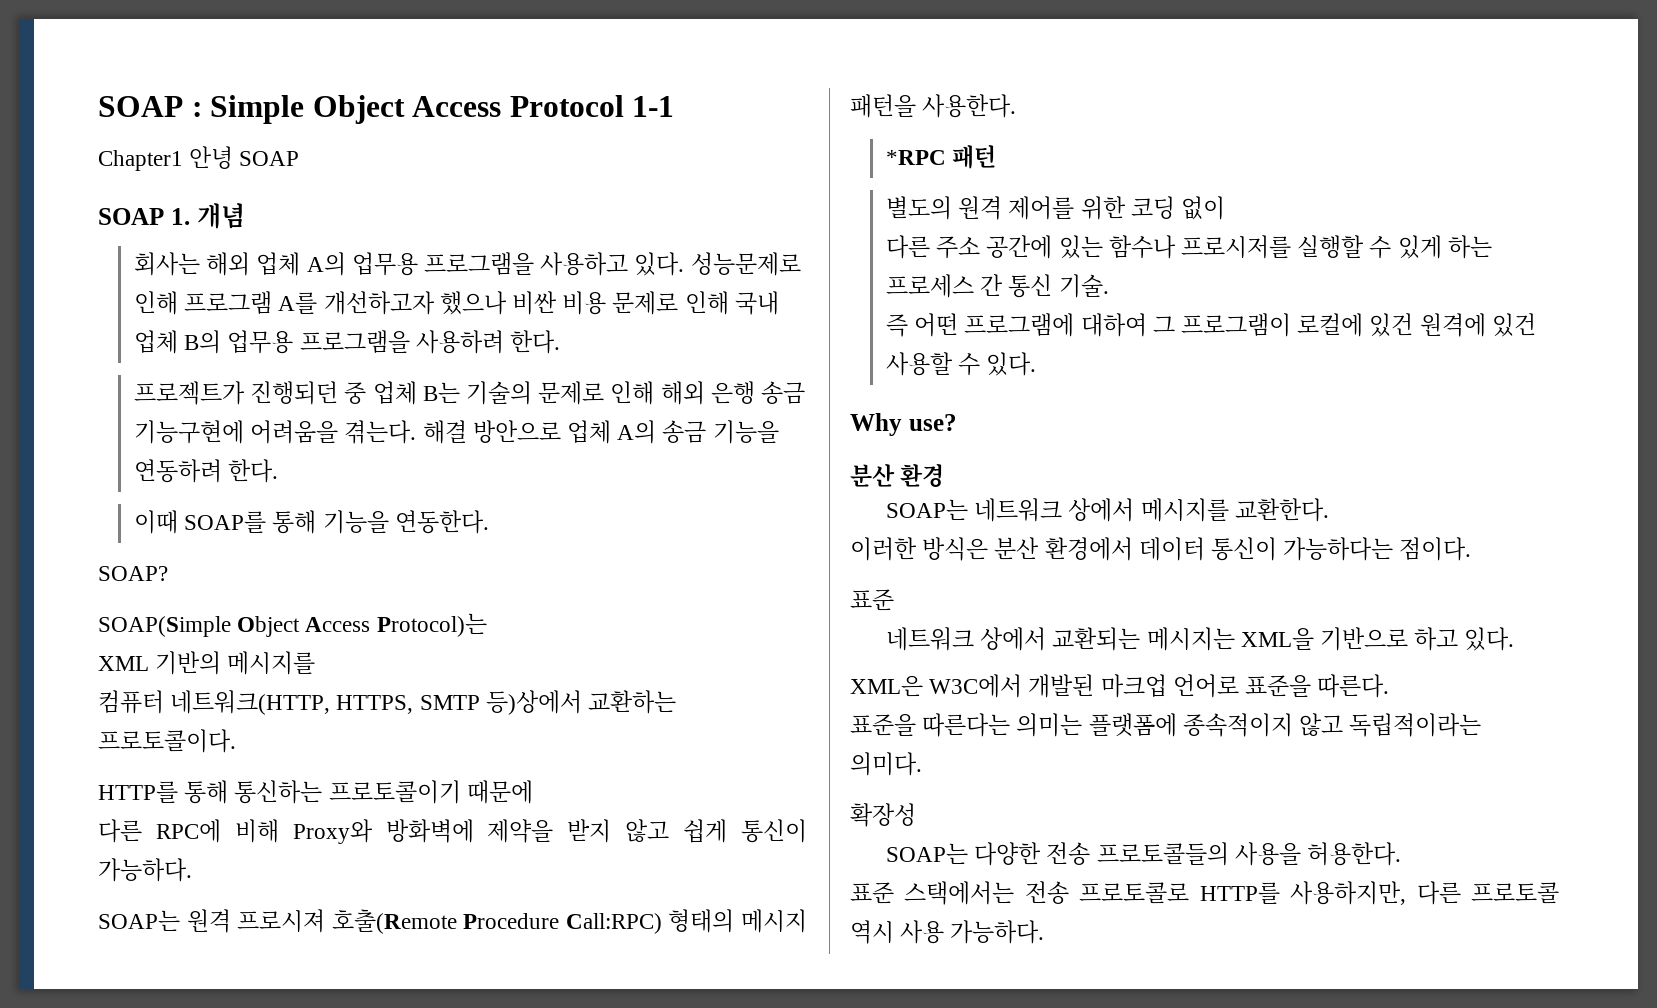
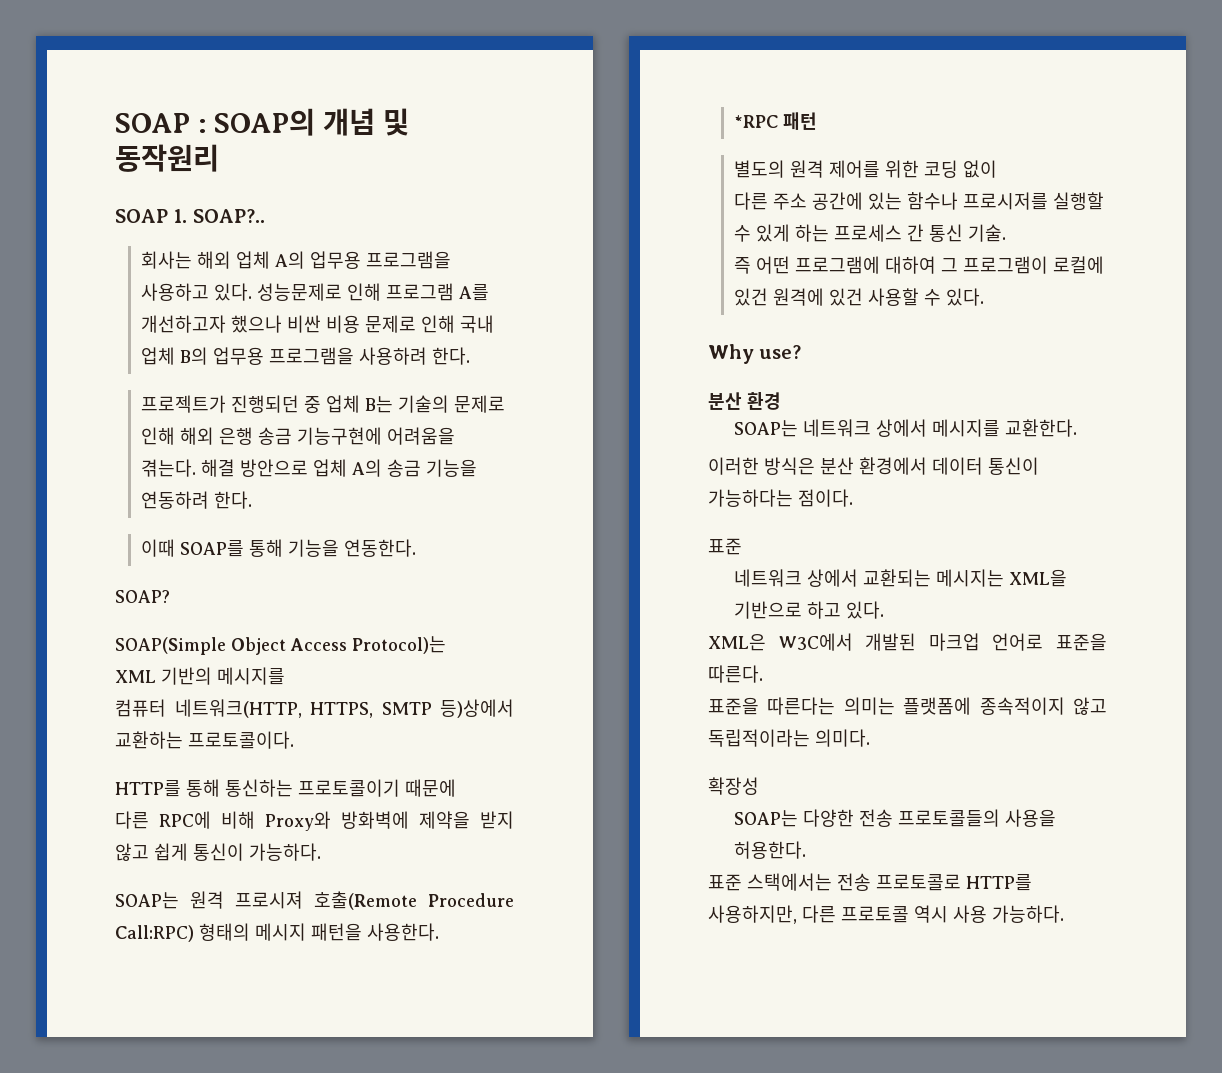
[210,95,675,124] [98,146,300,171] Simple Object Access Protocol 1-1 // Chapter1 안녕 SOAP -> [214,108,409,136] [115,144,219,172] SOAP의 개념 및 동작원리
[196,203,245,229] 개념 -> [192,209,265,223] SOAP?..

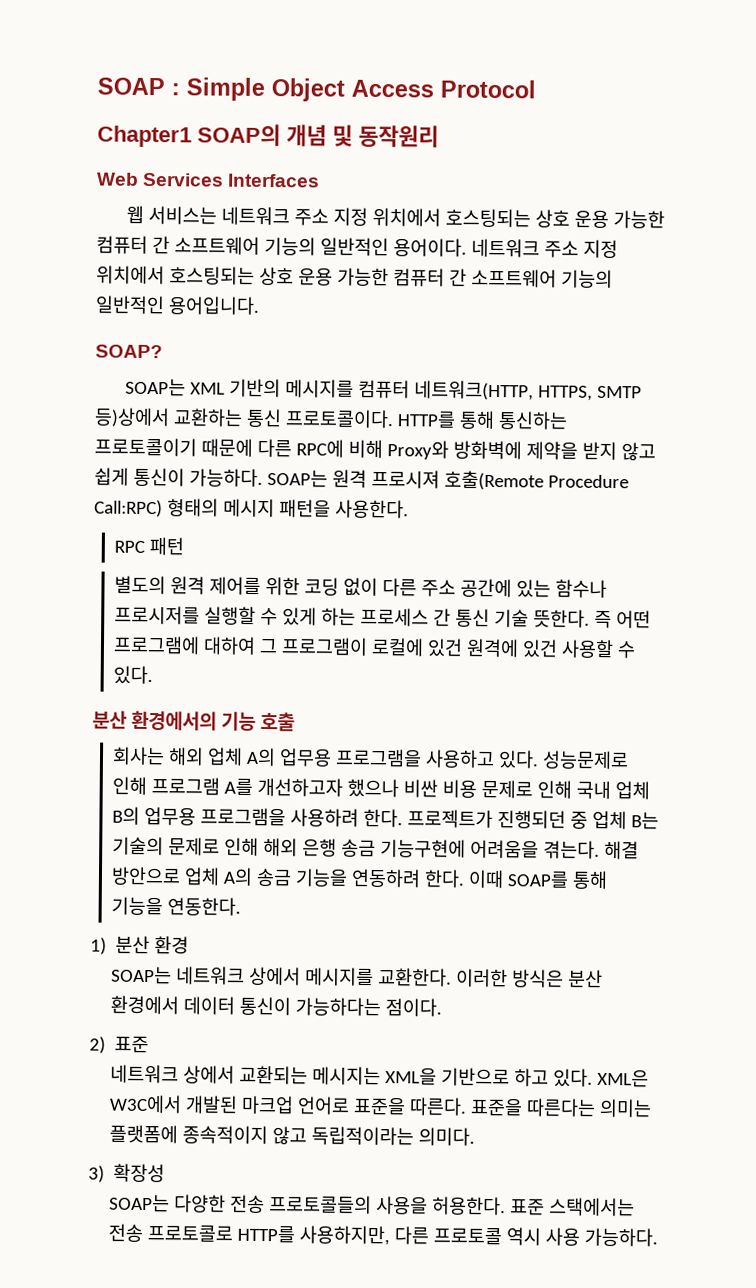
(207, 126) none -> [186,77,536,102] [97,125,192,148] Simple Object Access Protocol // Chapter1
[115,209,265,223] SOAP 1. SOAP?.. -> [96,172,321,188] [126,205,666,229] [96,235,618,259] [96,265,613,289] [95,295,260,315] [95,344,163,359] [125,378,643,401] [94,407,568,430] [94,437,656,461] [94,467,629,491] [94,498,409,519] [113,536,184,556] [113,575,607,598] [113,605,651,629] [112,635,636,659] [112,665,153,685] [92,710,296,732] Web Services Interfaces // 웹 서비스는 네트워크 주소 지정 위치에서 호스팅되는 상호 운용 가능한 컴퓨터 간 소프트웨어 기능의 일반적인 용어이다. 네트워크 주소 지정 위치에서 호스팅되는 상호 운용 가능한 컴퓨터 간 소프트웨어 기능의 일반적인 용어입니다. // SOAP? // SOAP는 XML 기반의 메시지를 컴퓨터 네트워크(HTTP, HTTPS, SMTP 등)상에서 교환하는 통신 프로토콜이다. HTTP를 통해 통신하는 프로토콜이기 때문에 다른 RPC에 비해 Proxy와 방화벽에 제약을 받지 않고 쉽게 통신이 가능하다. SOAP는 원격 프로시져 호출(Remote Procedure Call:RPC) 형태의 메시지 패턴을 사용한다. // RPC 패턴 // 별도의 원격 제어를 위한 코딩 없이 다른 주소 공간에 있는 함수나 프로시저를 실행할 수 있게 하는 프로세스 간 통신 기술 뜻한다. 즉 어떤 프로그램에 대하여 그 프로그램이 로컬에 있건 원격에 있건 사용할 수 있다. // 분산 환경에서의 기능 호출
(470, 356) // -> (403, 818) none
(252, 500) // -> (465, 878) none
[115,590,170,603] [115,636,446,655] [115,667,285,685] [115,699,514,718] [115,731,294,749] [115,779,456,797] [115,811,514,831] [115,843,321,861] [115,891,514,910] [115,923,439,942] [733,112,817,130] [733,160,997,178] [733,192,1104,210] [733,224,1006,242] [733,256,1104,274] [733,288,984,306] [708,344,802,364] SOAP? // SOAP(Simple Object Access Protocol)는 // XML 기반의 메시지를 // 컴퓨터 네트워크(HTTP, HTTPS, SMTP 등)상에서 교환하는 프로토콜이다. // HTTP를 통해 통신하는 프로토콜이기 때문에 // 다른 RPC에 비해 Proxy와 방화벽에 제약을 받지 않고 쉽게 통신이 가능하다. // SOAP는 원격 프로시져 호출(Remote Procedure Call:RPC) 형태의 메시지 패턴을 사용한다. // *RPC 패턴 // 별도의 원격 제어를 위한 코딩 없이 // 다른 주소 공간에 있는 함수나 프로시저를 실행할 수 있게 하는 프로세스 간 통신 기술. // 즉 어떤 프로그램에 대하여 그 프로그램이 로컬에 있건 원격에 있건 사용할 수 있다. // Why use? // -> [90,937,107,955] 1)
(1077, 428) // -> (452, 977) none
(853, 498) none -> [89,1036,106,1054] 2)
(884, 610) // -> (593, 1077) none
(763, 674) // -> (467, 1106) none
(870, 738) none -> [88,1165,105,1183] 3)
(806, 850) // -> (506, 1206) none

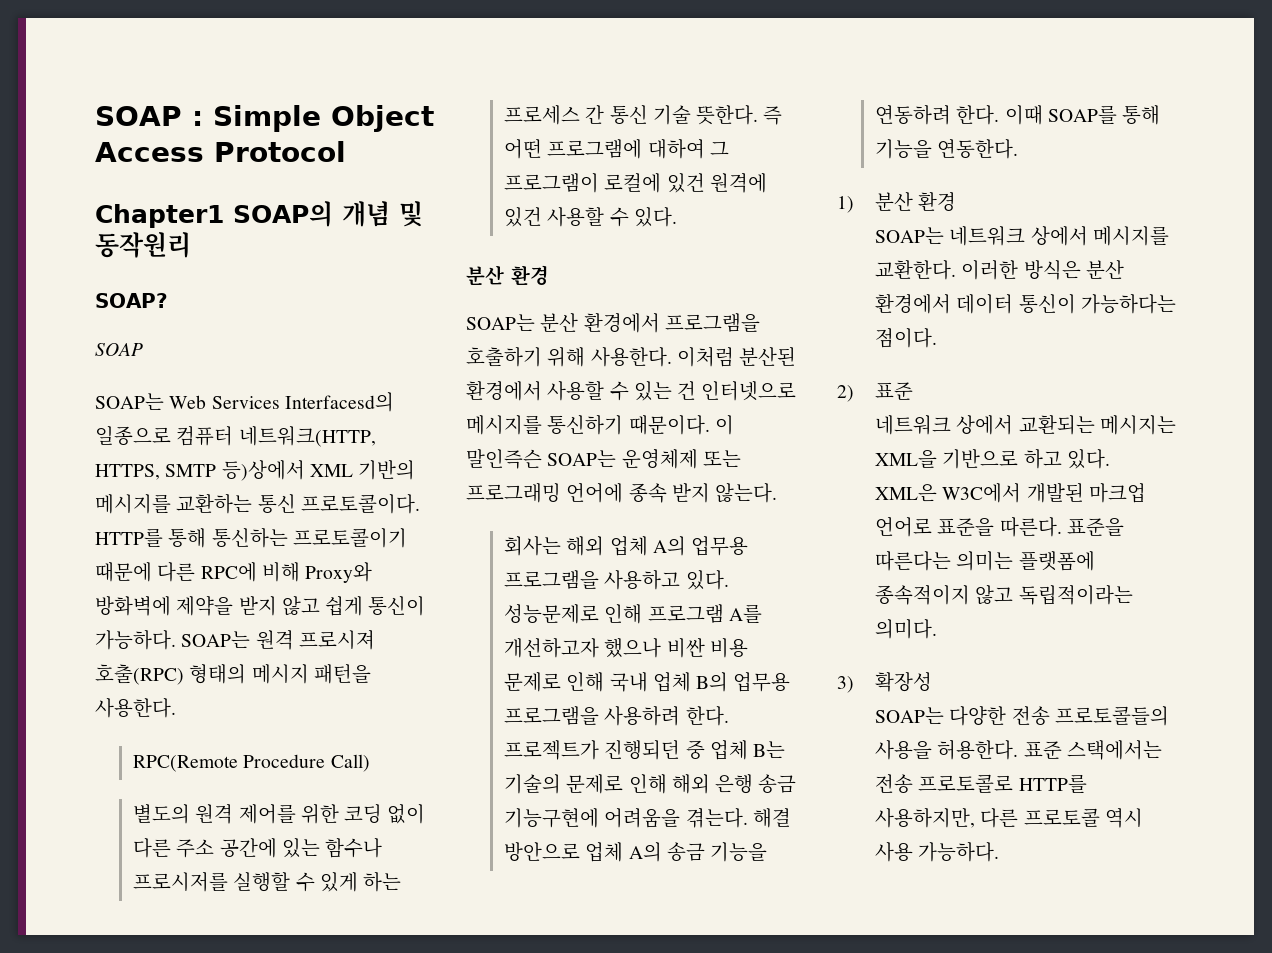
[96,172,321,188] [126,205,666,229] [96,235,618,259] [96,265,613,289] [95,295,260,315] [95,344,163,359] [125,378,355,398] Web Services Interfaces // 웹 서비스는 네트워크 주소 지정 위치에서 호스팅되는 상호 운용 가능한 컴퓨터 간 소프트웨어 기능의 일반적인 용어이다. 네트워크 주소 지정 위치에서 호스팅되는 상호 운용 가능한 컴퓨터 간 소프트웨어 기능의 일반적인 용어입니다. // SOAP? // SOAP는 XML 기반의 메시지를 -> [95,293,168,308] [95,342,143,356] [95,392,394,412] [95,426,171,446] SOAP? // SOAP // SOAP는 Web Services Interfacesd의 일종으로
(170, 417) none -> [309,460,416,480] [95,494,171,514] XML 기반의 메시지를
[443,470,629,491] [94,499,163,518] 호출(Remote Procedure Call:RPC) -> [95,664,184,685] 호출(RPC)
[113,536,184,556] RPC 패턴 -> [132,754,370,772] RPC(Remote Procedure Call)
[131,710,296,732] 환경에서의 기능 호출 -> [511,265,549,285] [466,313,760,333] [466,346,797,367] [466,381,797,401] [466,415,734,435] [466,449,741,469] [466,482,778,503] 환경 // SOAP는 분산 환경에서 프로그램을 호출하기 위해 사용한다. 이처럼 분산된 환경에서 사용할 수 있는 건 인터넷으로 메시지를 통신하기 때문이다. 이 말인즉슨 SOAP는 운영체제 또는 프로그래밍 언어에 종속 받지 않는다.

